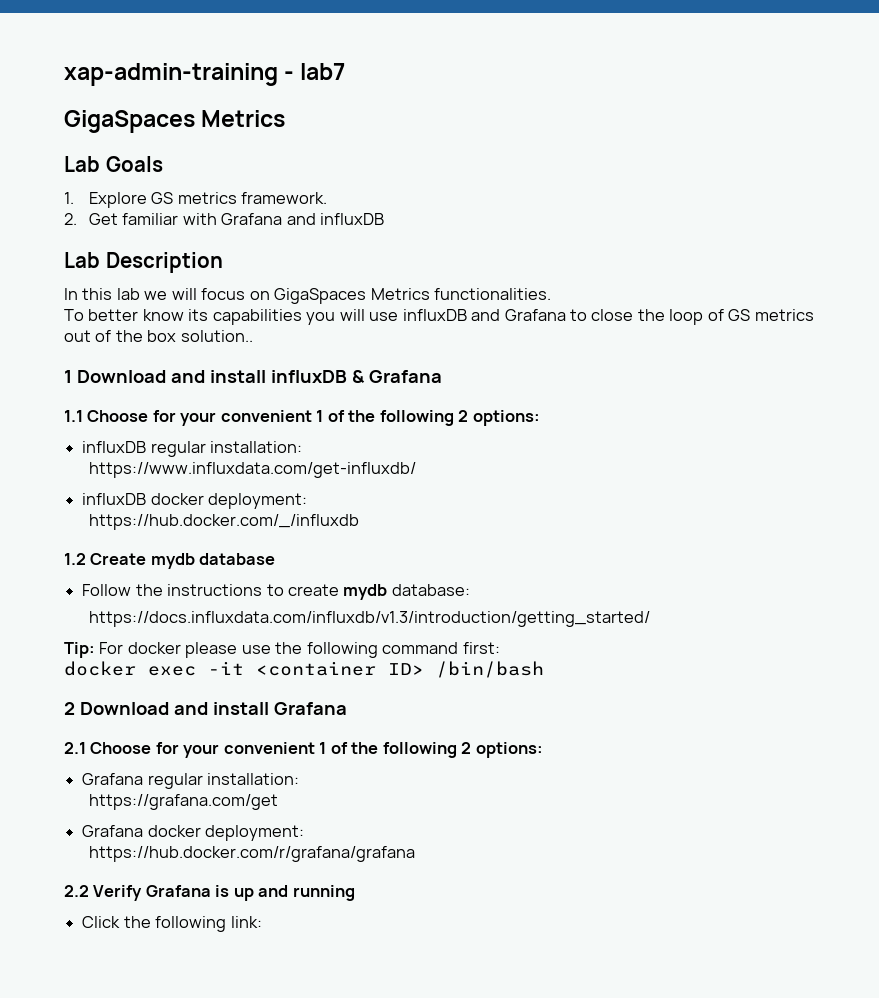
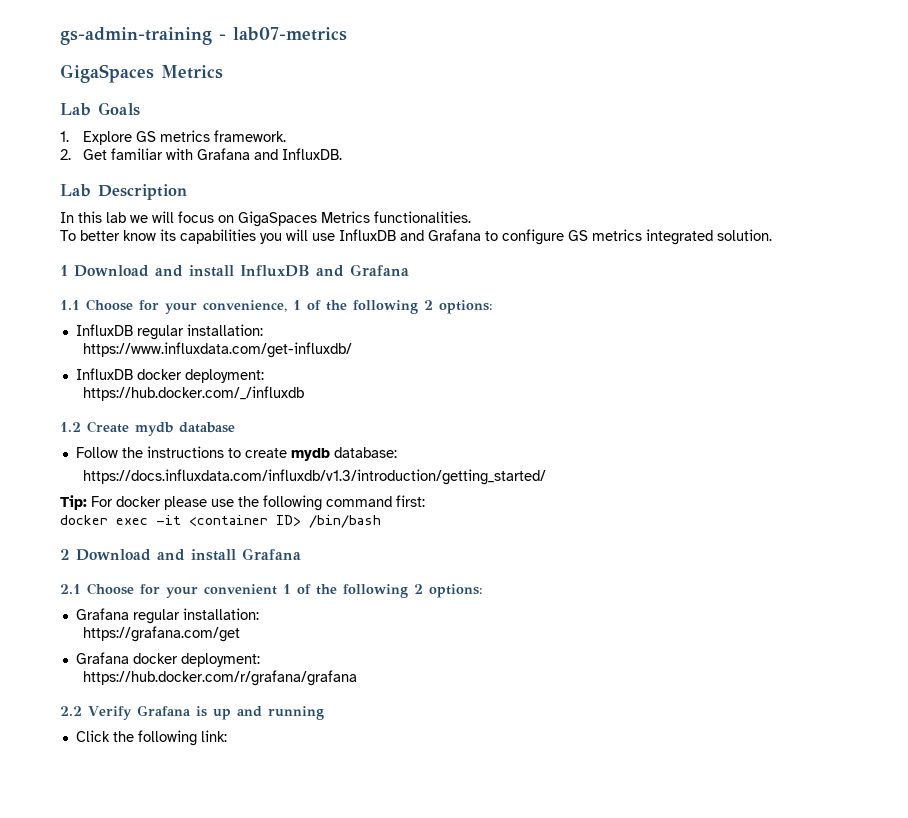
[64,63,346,86] xap-admin-training - lab7 -> [60,27,347,45] gs-admin-training - lab07-metrics
[320,213,385,225] influxDB -> [282,148,343,160] InfluxDB.
[402,309,467,321] influxDB -> [339,229,396,241] InfluxDB
[591,309,814,325] [64,330,253,342] close the loop of GS metrics out of the box solution.. -> [502,229,772,245] configure GS metrics integrated solution.
[270,370,365,383] influxDB & -> [240,265,344,277] InfluxDB and
[220,410,540,426] [82,441,147,453] convenient 1 of the following 2 options: // influxDB -> [203,300,493,314] [75,324,133,336] convenience, 1 of the following 2 options: // InfluxDB
[82,493,147,505] influxDB -> [75,368,133,380] InfluxDB

